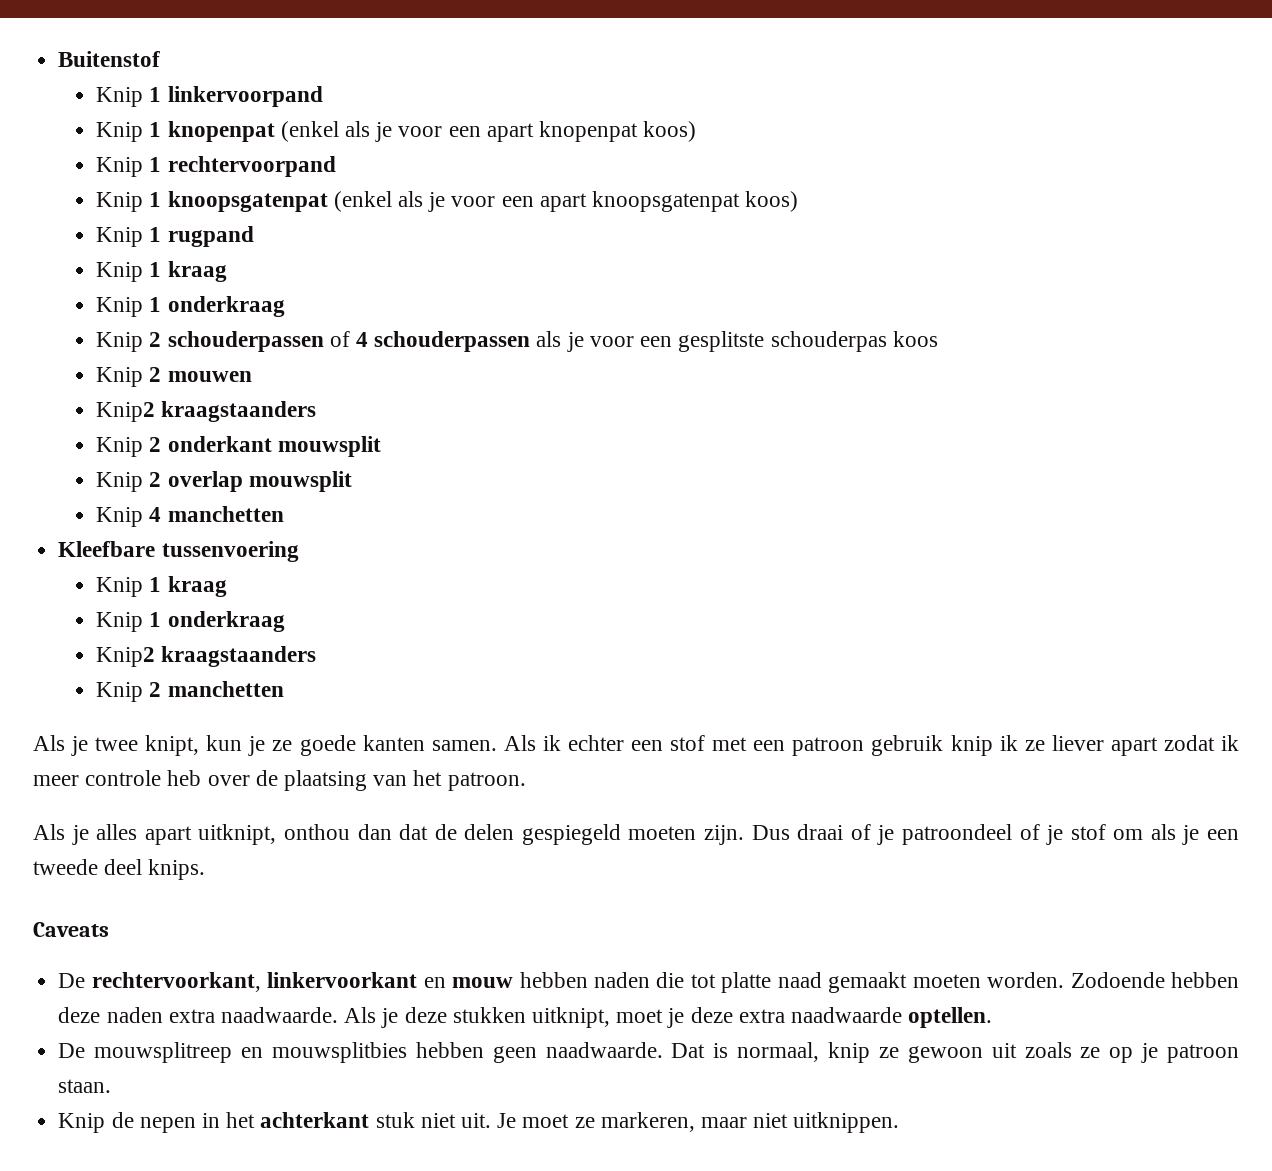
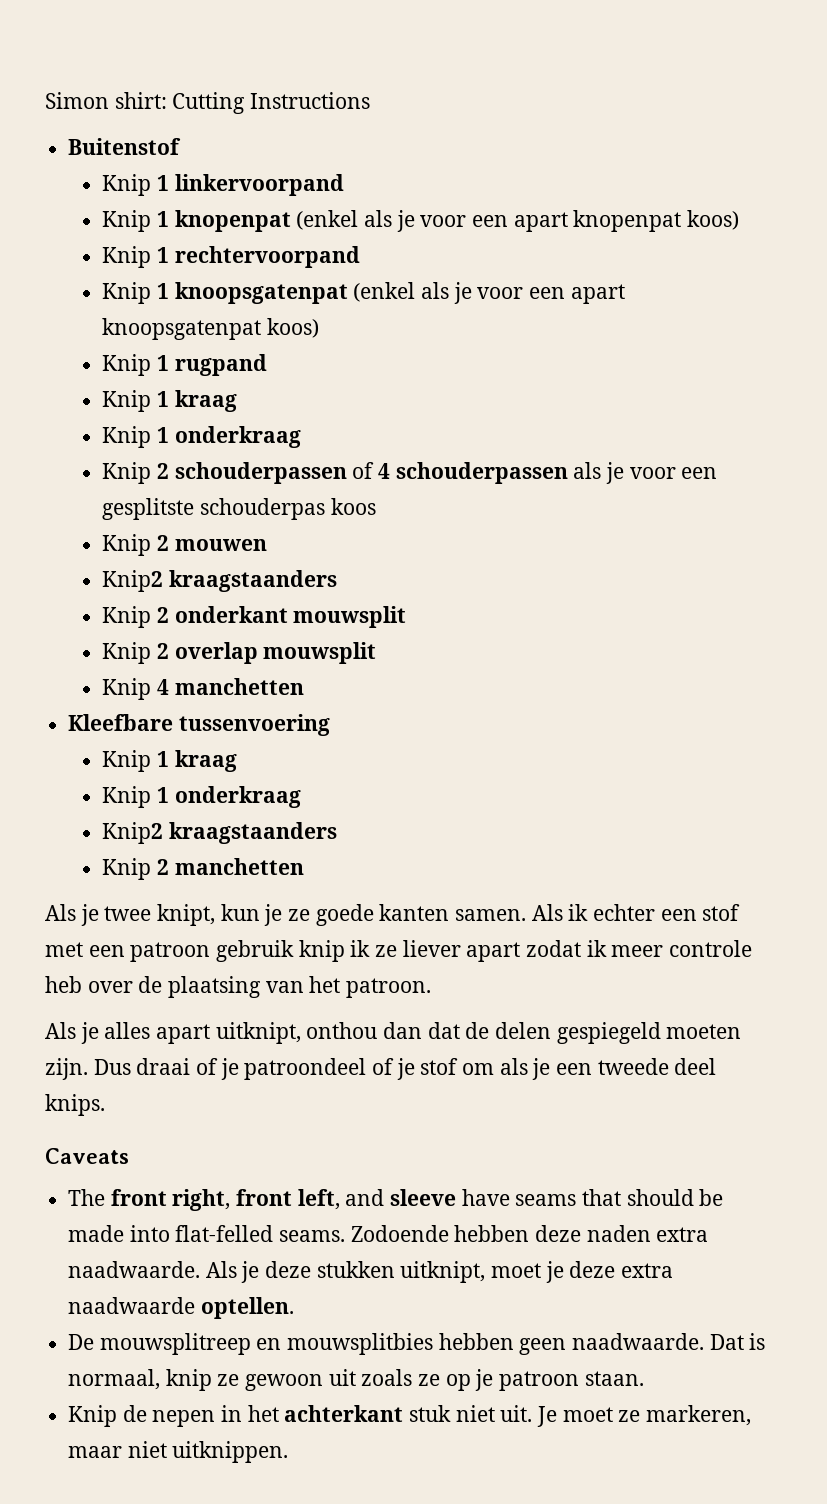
(58, 59) none -> [45,92,371,114] Simon shirt: Cutting Instructions //
[58,972,1065,993] De rechtervoorkant, linkervoorkant en mouw hebben naden die tot platte naad gemaakt moeten worden. -> [68,1189,724,1211] [68,1225,346,1242] The front right, front left, and sleeve have seams that should be made into flat-felled seams.

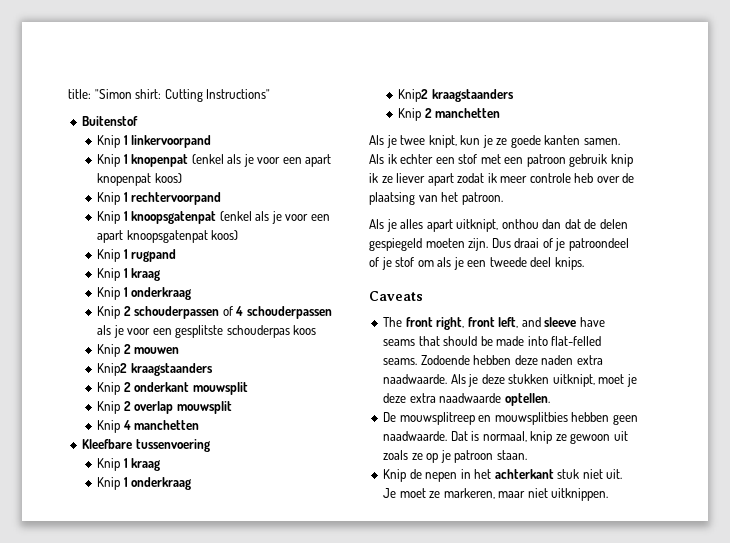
[45,92,109,109] Simon -> [68,89,132,99] title: "Simon
[250,92,371,109] Instructions -> [206,89,271,99] Instructions"

